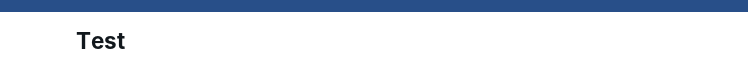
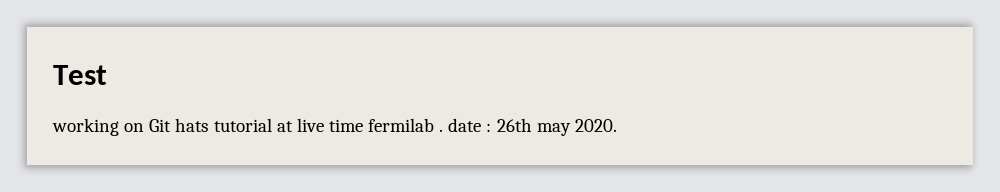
(125, 40) none -> [52,118,617,136] // working on Git hats tutorial at live time fermilab . date : 26th may 2020.

